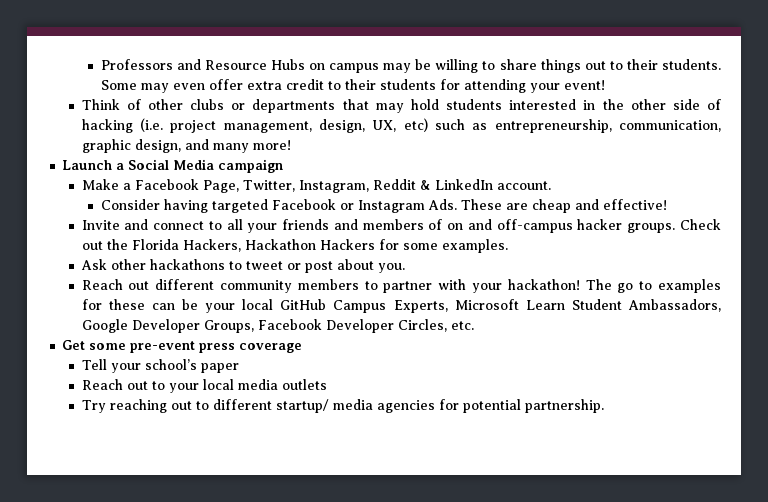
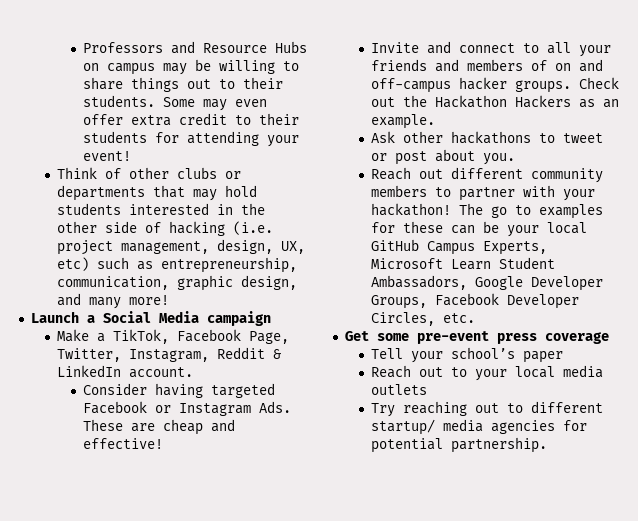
(131, 186) none -> [112,329,169,344] TikTok,
[131,239,508,253] Florida Hackers, Hackathon Hackers for some examples. -> [434,95,619,108] [370,114,435,129] Hackathon Hackers as an example.

